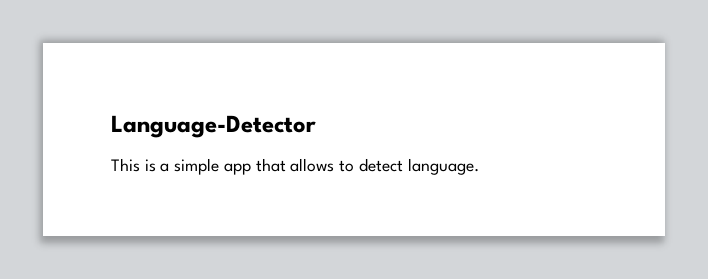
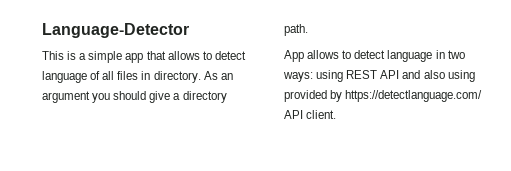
[407,158,479,175] language. -> [42,71,233,83] [42,91,227,103] [284,24,308,36] [284,50,465,62] [283,70,475,82] [284,90,483,102] [284,110,337,119] language of all files in directory. As an argument you should give a directory path. // App allows to detect language in two ways: using REST API and also using provided by https://detectlanguage.com/ API client.

